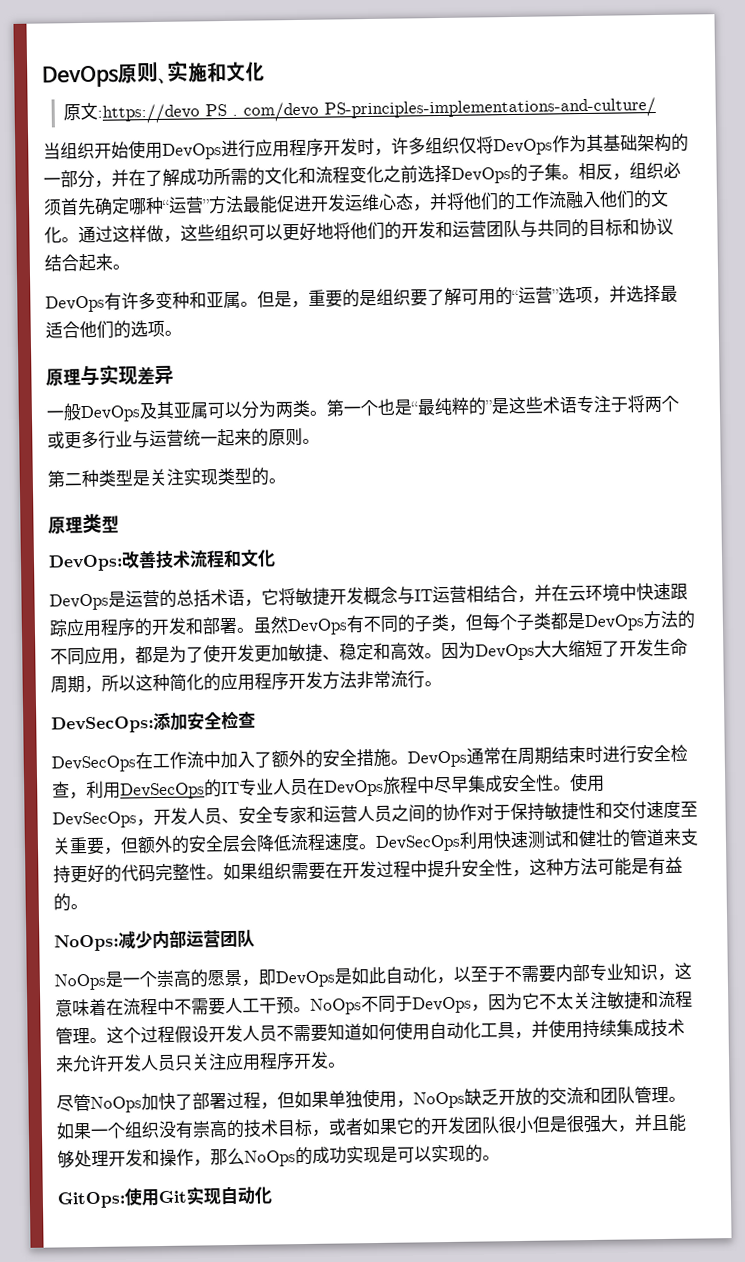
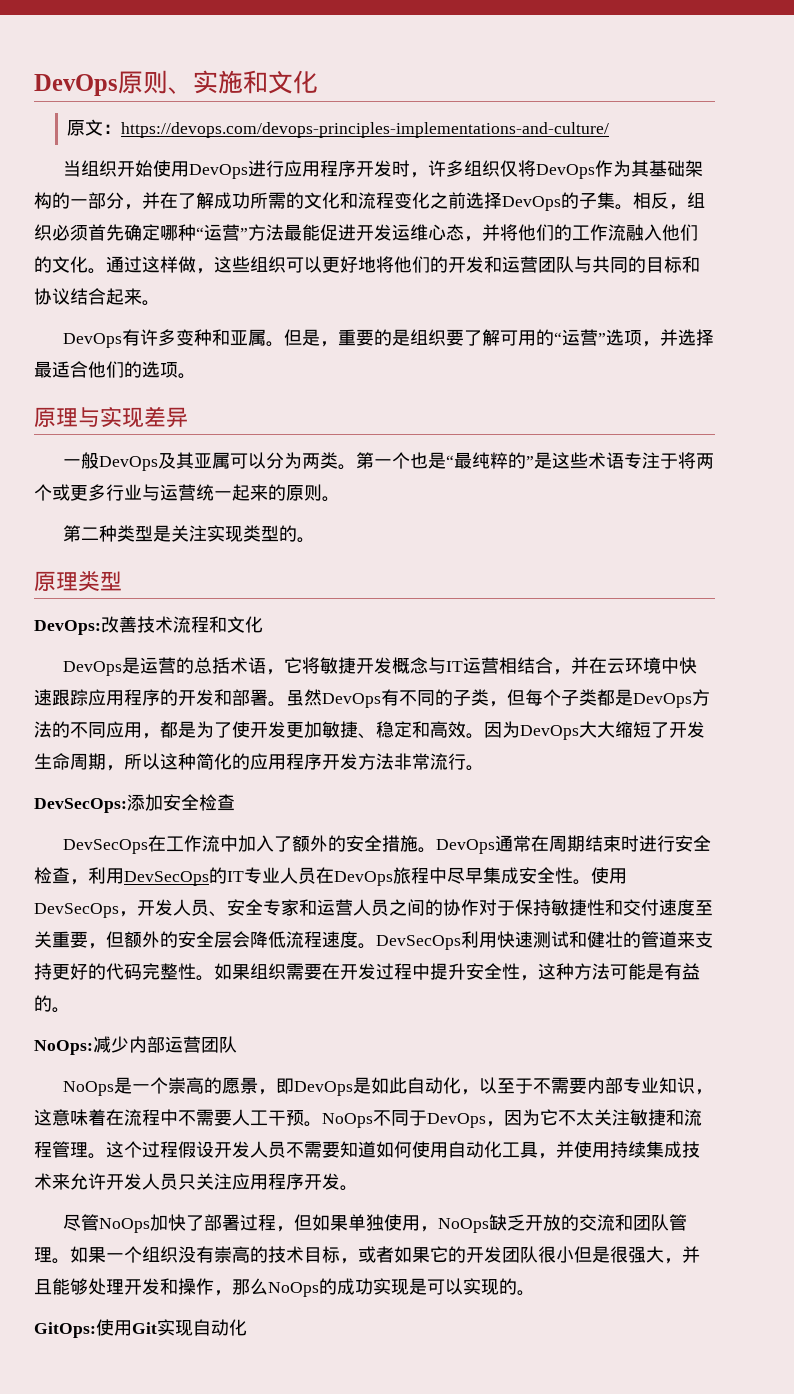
[97,96,657,124] :https://devo PS . com/devo PS-principles-implementations-and-culture/ -> [103,122,610,138] ：https://devops.com/devops-principles-implementations-and-culture/

